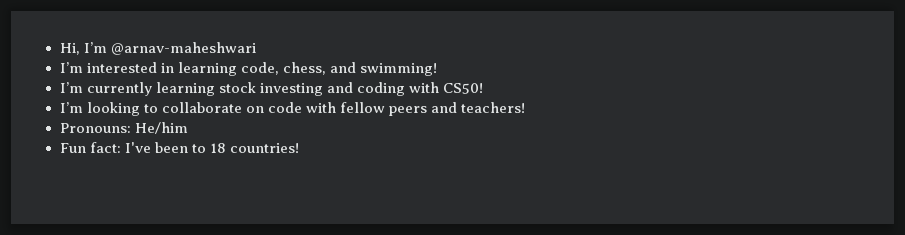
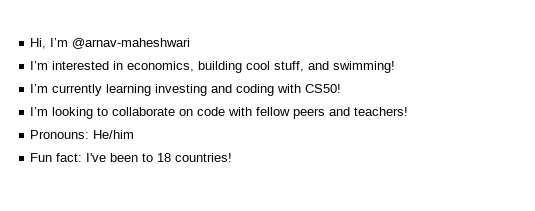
[177,62,326,76] learning code, chess, -> [127,61,305,73] economics, building cool stuff,
[218,82,256,93] stock -> (152, 90) none

